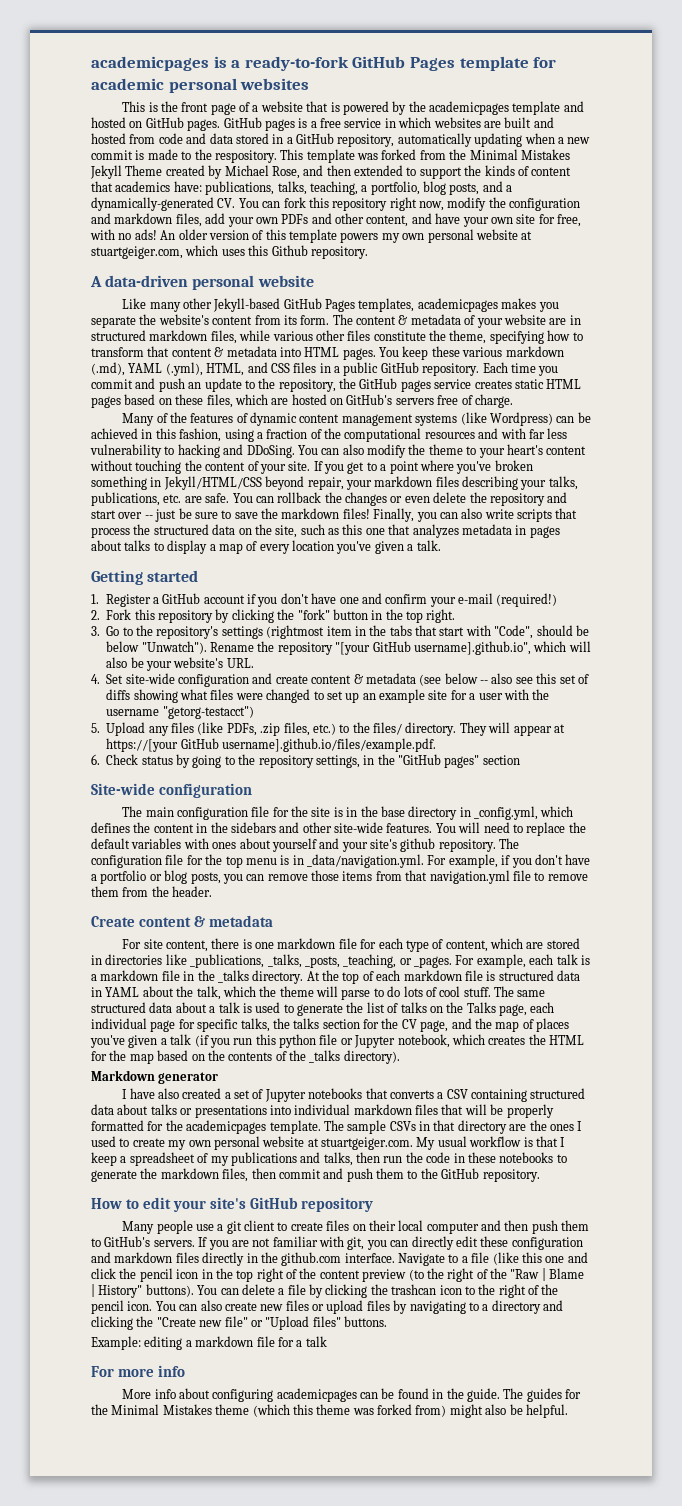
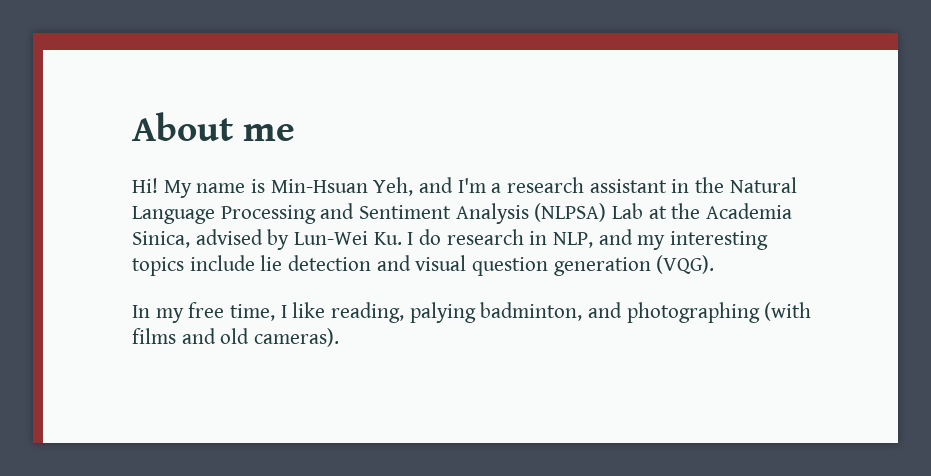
[91,56,557,71] [91,78,310,93] [122,101,584,115] [91,117,554,131] [91,133,591,147] [91,149,570,163] [90,165,572,179] [91,181,513,195] [91,197,581,211] [91,213,581,227] [90,229,533,243] [91,245,368,259] [90,275,314,290] [122,298,559,312] [91,314,581,328] [91,330,583,344] [91,346,564,360] [91,362,559,376] [91,378,582,392] [91,394,513,408] [122,412,591,426] [91,428,568,442] [90,444,587,458] [90,460,533,474] [91,476,578,490] [91,492,568,506] [91,508,578,522] [91,524,560,538] [91,540,441,554] [91,570,199,585] [91,593,558,607] [91,609,456,623] [91,625,589,639] [106,641,591,655] [106,657,254,671] [91,673,589,687] [106,689,550,703] [106,706,254,719] [91,722,565,736] [106,738,436,752] [91,754,520,768] [91,783,252,798] [122,806,574,820] [91,822,586,836] [91,838,520,852] [91,854,591,868] [91,870,588,884] [91,886,213,897] [91,915,273,927] [122,938,580,952] [91,954,590,968] [91,970,580,984] [91,986,546,1000] [91,1002,555,1016] [91,1018,569,1032] [90,1034,584,1048] [91,1050,400,1064] [91,1070,219,1084] [122,1088,586,1102] [91,1104,554,1118] [91,1120,583,1134] [91,1136,566,1150] [91,1152,567,1166] [91,1168,540,1182] [91,1197,374,1212] [122,1220,590,1234] [91,1236,583,1250] [91,1252,588,1266] [91,1268,585,1282] [91,1284,559,1298] [91,1300,563,1314] [91,1316,387,1330] [91,1336,327,1350] [91,1365,185,1377] [122,1388,582,1402] [91,1404,568,1418] academicpages is a ready-to-fork GitHub Pages template for academic personal websites // This is the front page of a website that is powered by the academicpages template and hosted on GitHub pages. GitHub pages is a free service in which websites are built and hosted from code and data stored in a GitHub repository, automatically updating when a new commit is made to the respository. This template was forked from the Minimal Mistakes Jekyll Theme created by Michael Rose, and then extended to support the kinds of content that academics have: publications, talks, teaching, a portfolio, blog posts, and a dynamically-generated CV. You can fork this repository right now, modify the configuration and markdown files, add your own PDFs and other content, and have your own site for free, with no ads! An older version of this template powers my own personal website at stuartgeiger.com, which uses this Github repository. // A data-driven personal website // Like many other Jekyll-based GitHub Pages templates, academicpages makes you separate the website's content from its form. The content & metadata of your website are in structured markdown files, while various other files constitute the theme, specifying how to transform that content & metadata into HTML pages. You keep these various markdown (.md), YAML (.yml), HTML, and CSS files in a public GitHub repository. Each time you commit and push an update to the repository, the GitHub pages service creates static HTML pages based on these files, which are hosted on GitHub's servers free of charge. // Many of the features of dynamic content management systems (like Wordpress) can be achieved in this fashion, using a fraction of the computational resources and with far less vulnerability to hacking and DDoSing. You can also modify the theme to your heart's content without touching the content of your site. If you get to a point where you've broken something in Jekyll/HTML/CSS beyond repair, your markdown files describing your talks, publications, etc. are safe. You can rollback the changes or even delete the repository and start over -- just be sure to save the markdown files! Finally, you can also write scripts that process the structured data on the site, such as this one that analyzes metadata in pages about talks to display a map of every location you've given a talk. // Getting started // 1. Register a GitHub account if you don't have one and confirm your e-mail (required!) // 2. Fork this repository by clicking the "fork" button in the top right. // 3. Go to the repository's settings (rightmost item in the tabs that start with "Code", should be below "Unwatch"). Rename the repository "[your GitHub username].github.io", which will also be your website's URL. // 4. Set site-wide configuration and create content & metadata (see below -- also see this set of diffs showing what files were changed to set up an example site for a user with the username "getorg-testacct") // 5. Upload any files (like PDFs, .zip files, etc.) to the files/ directory. They will appear at https://[your GitHub username].github.io/files/example.pdf. // 6. Check status by going to the repository settings, in the "GitHub pages" section // Site-wide configuration // The main configuration file for the site is in the base directory in _config.yml, which defines the content in the sidebars and other site-wide features. You will need to replace the default variables with ones about yourself and your site's github repository. The configuration file for the top menu is in _data/navigation.yml. For example, if you don't have a portfolio or blog posts, you can remove those items from that navigation.yml file to remove them from the header. // Create content & metadata // For site content, there is one markdown file for each type of content, which are stored in directories like _publications, _talks, _posts, _teaching, or _pages. For example, each talk is a markdown file in the _talks directory. At the top of each markdown file is structured data in YAML about the talk, which the theme will parse to do lots of cool stuff. The same structured data about a talk is used to generate the list of talks on the Talks page, each individual page for specific talks, the talks section for the CV page, and the map of places you've given a talk (if you run this python file or Jupyter notebook, which creates the HTML for the map based on the contents of the _talks directory). // Markdown generator // I have also created a set of Jupyter notebooks that converts a CSV containing structured data about talks or presentations into individual markdown files that will be properly formatted for the academicpages template. The sample CSVs in that directory are the ones I used to create my own personal website at stuartgeiger.com. My usual workflow is that I keep a spreadsheet of my publications and talks, then run the code in these notebooks to generate the markdown files, then commit and push them to the GitHub repository. // How to edit your site's GitHub repository // Many people use a git client to create files on their local computer and then push them to GitHub's servers. If you are not familiar with git, you can directly edit these configuration and markdown files directly in the github.com interface. Navigate to a file (like this one and click the pencil icon in the top right of the content preview (to the right of the "Raw | Blame | History" buttons). You can delete a file by clicking the trashcan icon to the right of the pencil icon. You can also create new files or upload files by navigating to a directory and clicking the "Create new file" or "Upload files" buttons. // Example: editing a markdown file for a talk // For more info // More info about configuring academicpages can be found in the guide. The guides for the Minimal Mistakes theme (which this theme was forked from) might also be helpful. -> [132,112,296,141] [132,177,797,198] [132,203,793,224] [132,229,769,250] [132,255,715,276] [132,302,812,323] [132,328,340,347] About me // Hi! My name is Min-Hsuan Yeh, and I'm a research assistant in the Natural Language Processing and Sentiment Analysis (NLPSA) Lab at the Academia Sinica, advised by Lun-Wei Ku. I do research in NLP, and my interesting topics include lie detection and visual question generation (VQG). // In my free time, I like reading, palying badminton, and photographing (with films and old cameras).

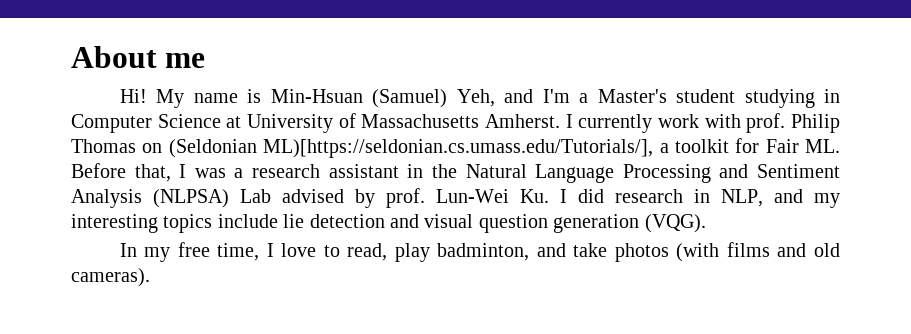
(368, 186) none -> [372,89,448,108] (Samuel)
(502, 188) none -> [597,89,840,108] [71,113,840,133] [71,138,840,158] [71,163,244,182] Master's student studying in Computer Science at University of Massachusetts Amherst. I currently work with prof. Philip Thomas on (Seldonian ML)[https://seldonian.cs.umass.edu/Tutorials/], a toolkit for Fair ML. Before that, I was a
[648,203,793,219] [132,231,190,248] at the Academia Sinica, -> (271, 196) none
(290, 239) none -> [386,188,425,208] prof.
[419,229,442,245] do -> [578,189,604,203] did
[292,302,760,323] like reading, palying badminton, and photographing -> [281,243,669,262] love to read, play badminton, and take photos

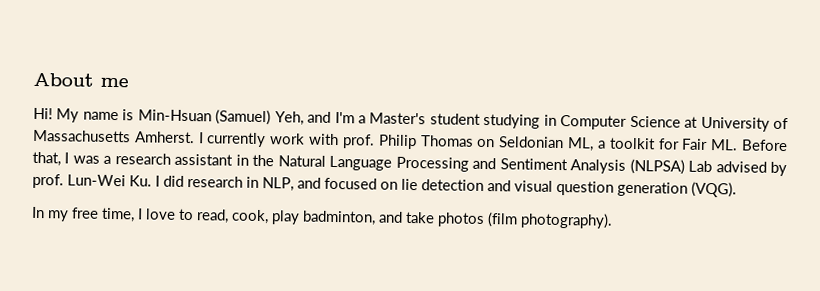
[168,139,654,158] (Seldonian ML)[https://seldonian.cs.umass.edu/Tutorials/], -> [498,136,595,152] Seldonian ML,
[814,193,840,208] [71,214,278,233] my interesting topics include -> [324,177,398,190] focused on
(388, 252) none -> [231,209,269,225] cook,
[676,242,840,262] [71,268,150,287] (with films and old cameras). -> [487,212,613,229] (film photography).

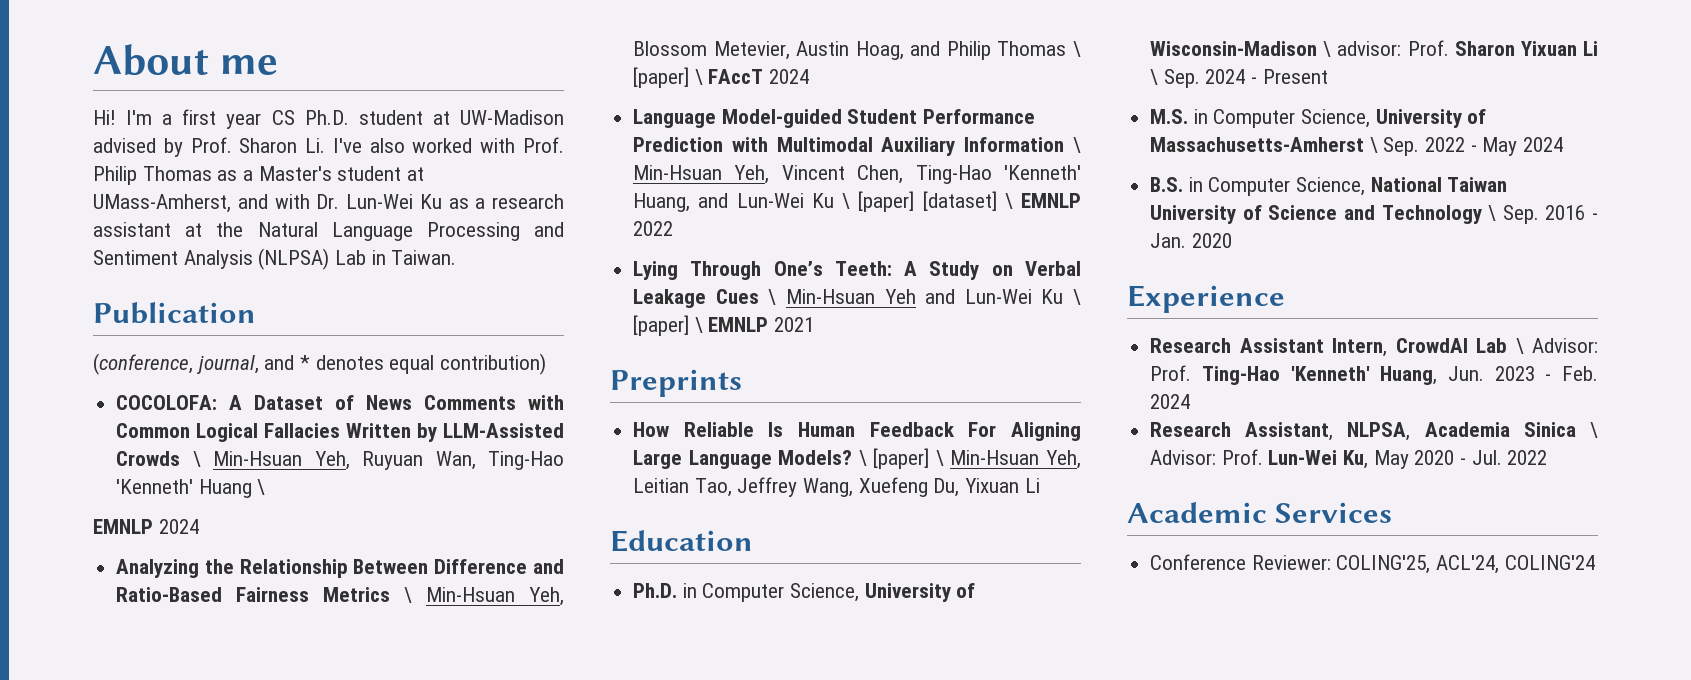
[56,108,790,132] [33,129,789,152] [32,151,100,167] My name is Min-Hsuan (Samuel) Yeh, and I'm a Master's student studying in Computer Science at University of Massachusetts Amherst. I currently work with prof. Philip Thomas on Seldonian ML, a toolkit for Fair ML. Before that, I was -> [126,109,564,129] [93,137,564,157] [93,166,425,185] [93,194,469,213] I'm a first year CS Ph.D. student at UW-Madison advised by Prof. Sharon Li. I've also worked with Prof. Philip Thomas as a Master's student at UMass-Amherst, and with Dr. Lun-Wei Ku as
[235,154,249,166] in -> [185,223,203,237] at
[715,161,788,177] [32,173,737,198] [31,206,613,229] advised by prof. Lun-Wei Ku. I did research in NLP, and focused on lie detection and visual question generation (VQG). // In my free time, I love to read, cook, play badminton, and take photos (film photography). -> [371,250,457,265] [93,302,256,324] [93,353,547,375] [116,395,564,410] [116,423,564,442] [116,451,564,470] [116,479,266,498] [93,519,199,534] [116,559,564,578] [116,587,564,606] [633,41,1081,60] [633,67,810,88] [633,109,1036,128] [633,137,1081,156] [633,165,1081,184] [633,191,1081,212] [633,221,674,236] [633,261,1081,280] [633,289,1081,308] [633,315,815,336] [610,369,742,397] [633,422,1081,441] [633,448,1081,469] [633,477,1040,497] [610,530,753,552] [633,583,976,602] [1150,40,1598,57] [1150,69,1328,88] [1150,109,1487,128] [1150,137,1564,156] [1150,177,1508,196] [1150,205,1598,224] [1150,233,1232,248] [1127,285,1285,313] [1150,338,1598,357] [1150,365,1598,385] [1150,394,1191,409] [1150,422,1598,441] [1150,449,1548,469] [1127,502,1393,523] [1150,554,1595,574] in Taiwan. // Publication // (conference, journal, and * denotes equal contribution) // COCOLOFA: A Dataset of News Comments with Common Logical Fallacies Written by LLM-Assisted Crowds \ Min-Hsuan Yeh, Ruyuan Wan, Ting-Hao 'Kenneth' Huang \ // EMNLP 2024 // Analyzing the Relationship Between Difference and Ratio-Based Fairness Metrics \ Min-Hsuan Yeh, Blossom Metevier, Austin Hoag, and Philip Thomas \ [paper] \ FAccT 2024 // Language Model-guided Student Performance Prediction with Multimodal Auxiliary Information \ Min-Hsuan Yeh, Vincent Chen, Ting-Hao 'Kenneth' Huang, and Lun-Wei Ku \ [paper] [dataset] \ EMNLP 2022 // Lying Through One’s Teeth: A Study on Verbal Leakage Cues \ Min-Hsuan Yeh and Lun-Wei Ku \ [paper] \ EMNLP 2021 // Preprints // How Reliable Is Human Feedback For Aligning Large Language Models? \ [paper] \ Min-Hsuan Yeh, Leitian Tao, Jeffrey Wang, Xuefeng Du, Yixuan Li // Education // Ph.D. in Computer Science, University of Wisconsin-Madison \ advisor: Prof. Sharon Yixuan Li \ Sep. 2024 - Present // M.S. in Computer Science, University of Massachusetts-Amherst \ Sep. 2022 - May 2024 // B.S. in Computer Science, National Taiwan University of Science and Technology \ Sep. 2016 - Jan. 2020 // Experience // Research Assistant Intern, CrowdAI Lab \ Advisor: Prof. Ting-Hao 'Kenneth' Huang, Jun. 2023 - Feb. 2024 // Research Assistant, NLPSA, Academia Sinica \ Advisor: Prof. Lun-Wei Ku, May 2020 - Jul. 2022 // Academic Services // Conference Reviewer: COLING'25, ACL'24, COLING'24

